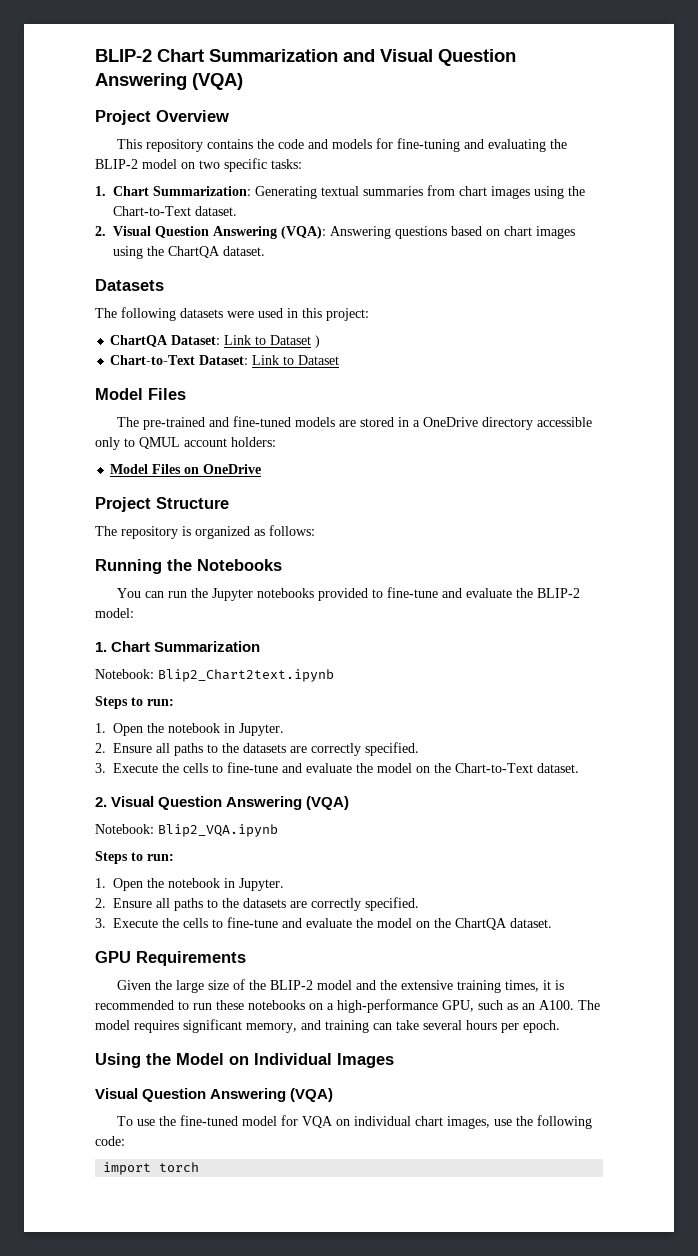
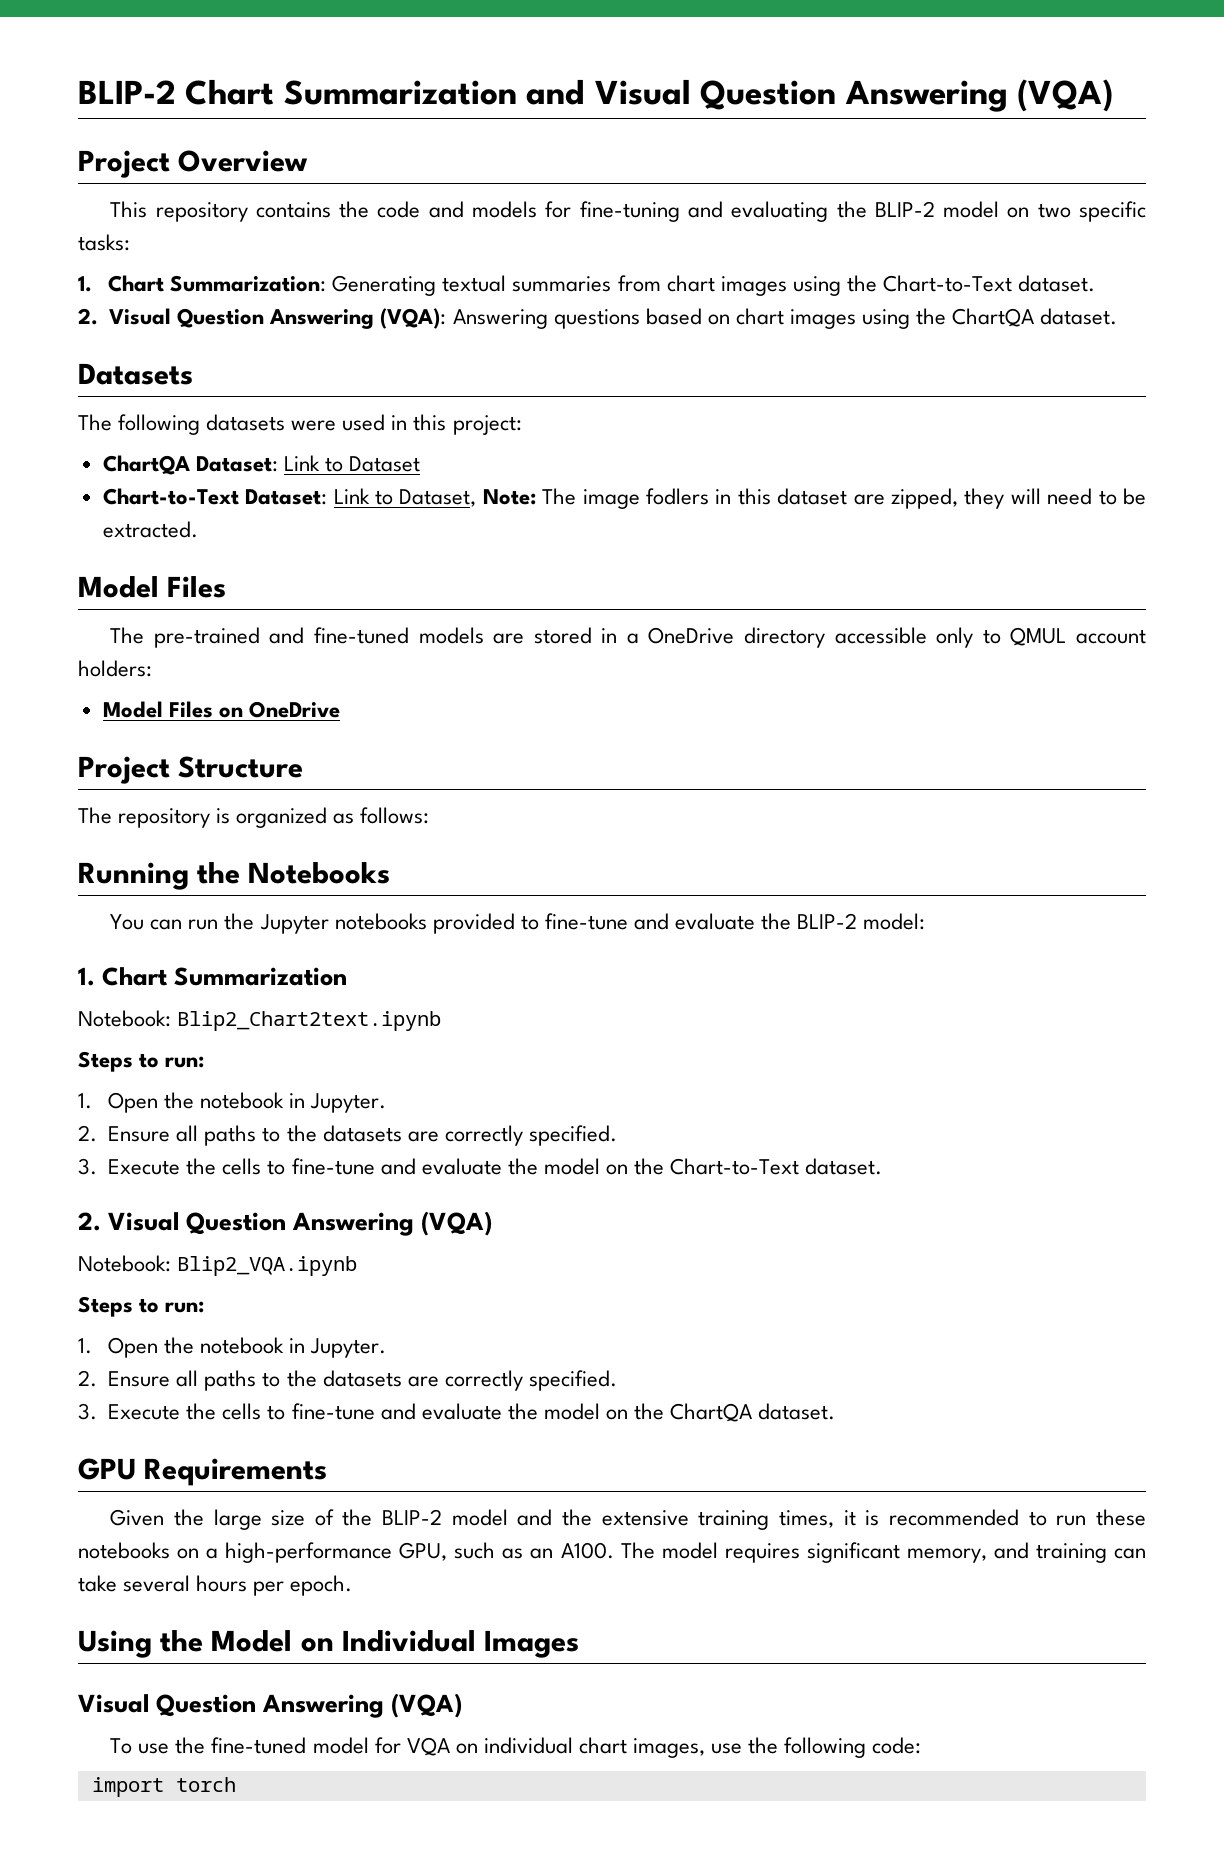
[315,335,321,348] ) -> (421, 464) none
[298,355,340,365] Dataset -> [399,488,1146,509] [102,521,198,538] Dataset, Note: The image fodlers in this dataset are zipped, they will need to be extracted.

